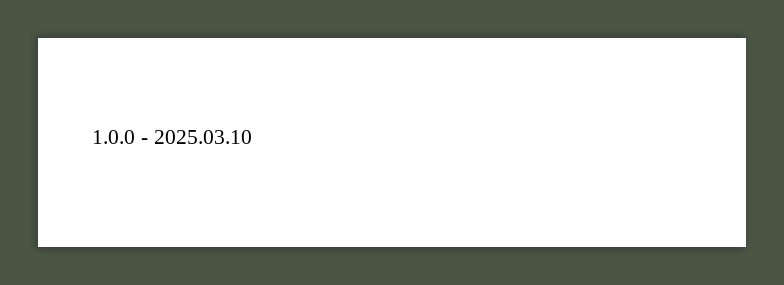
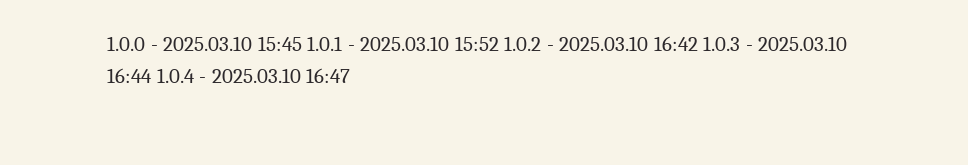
(252, 137) none -> [257,36,848,51] [107,68,351,83] 15:45 1.0.1 - 2025.03.10 15:52 1.0.2 - 2025.03.10 16:42 1.0.3 - 2025.03.10 16:44 1.0.4 - 2025.03.10 16:47

